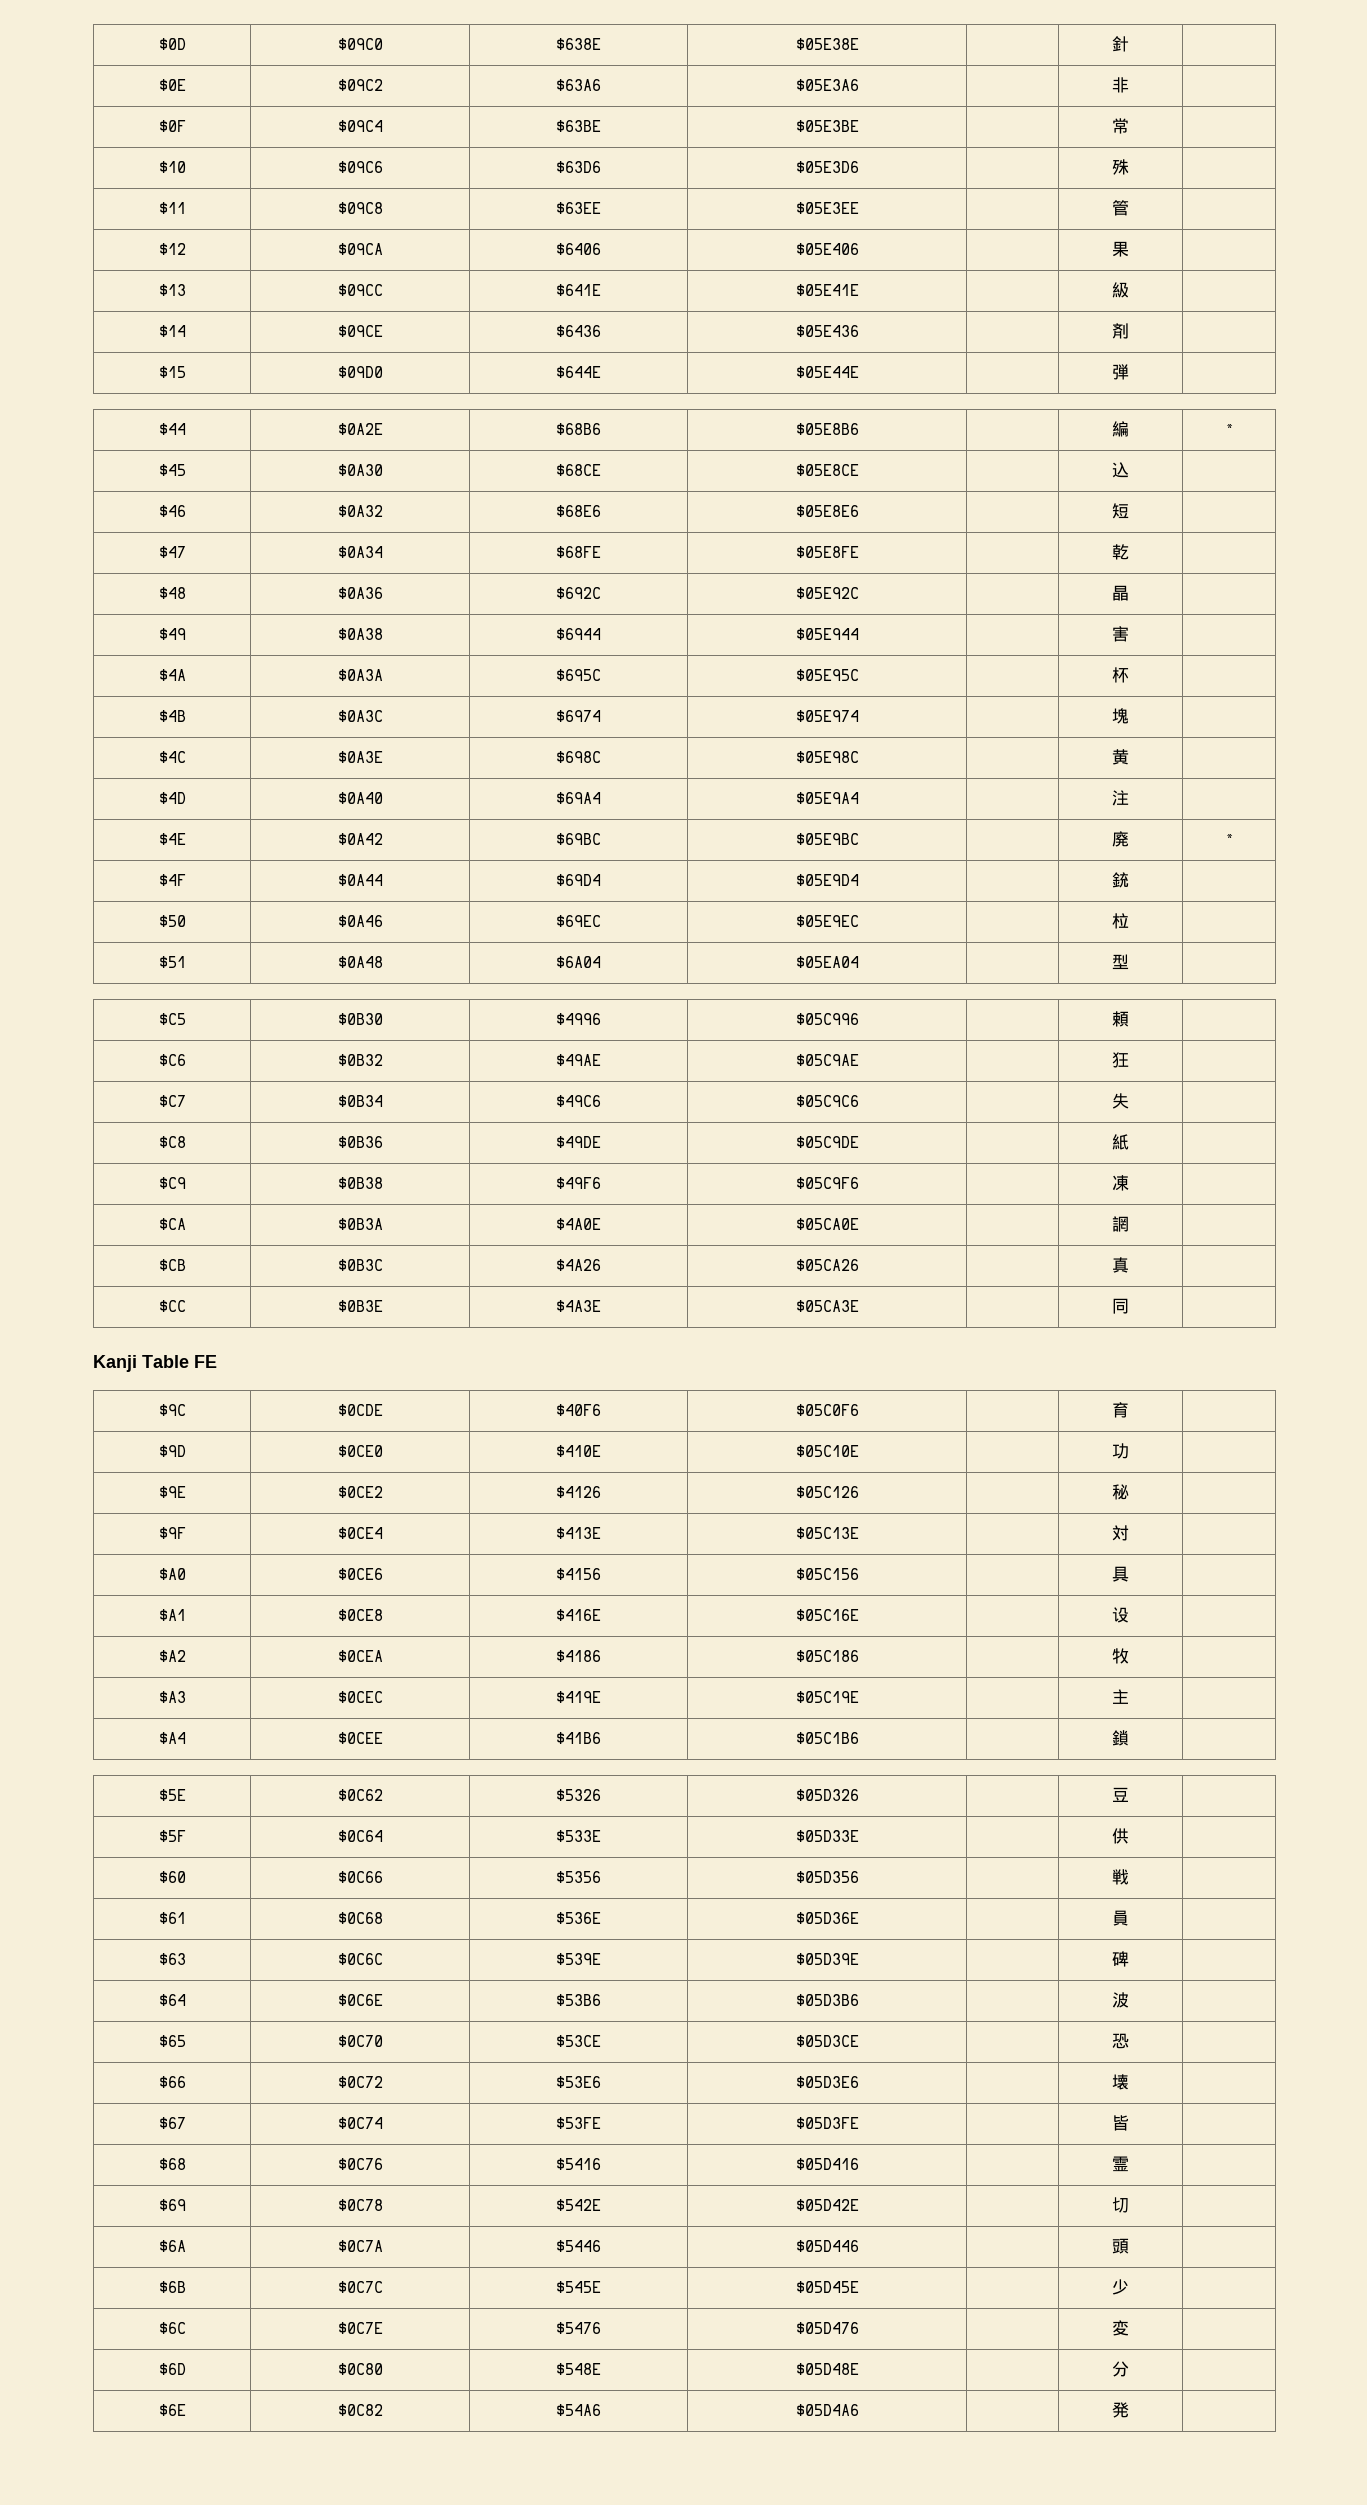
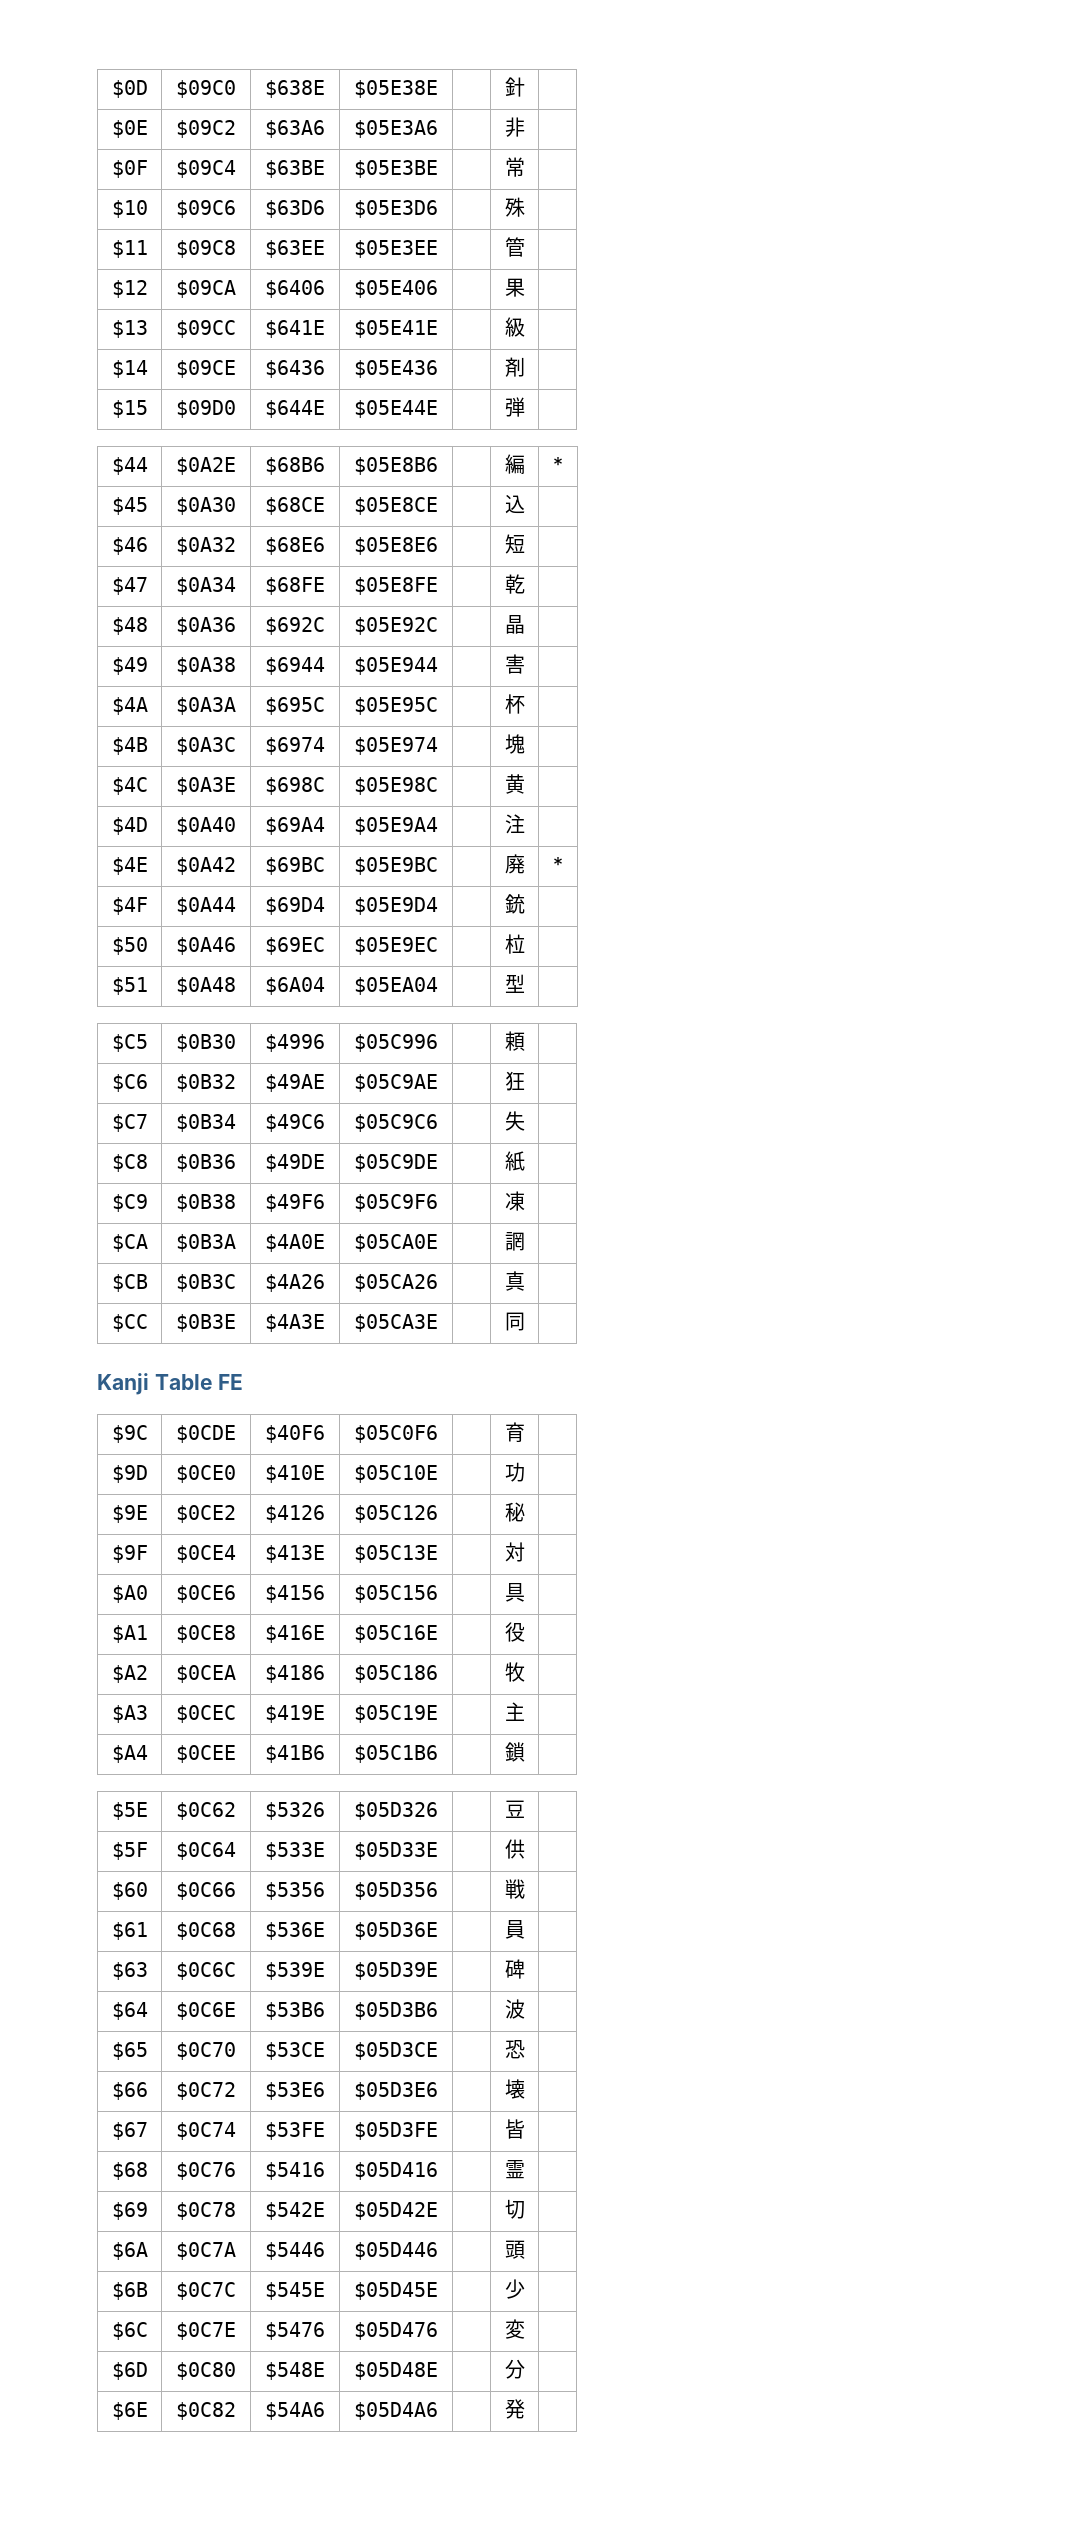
[1112,1607,1129,1623] 设 -> [504,1622,525,1642] 役

